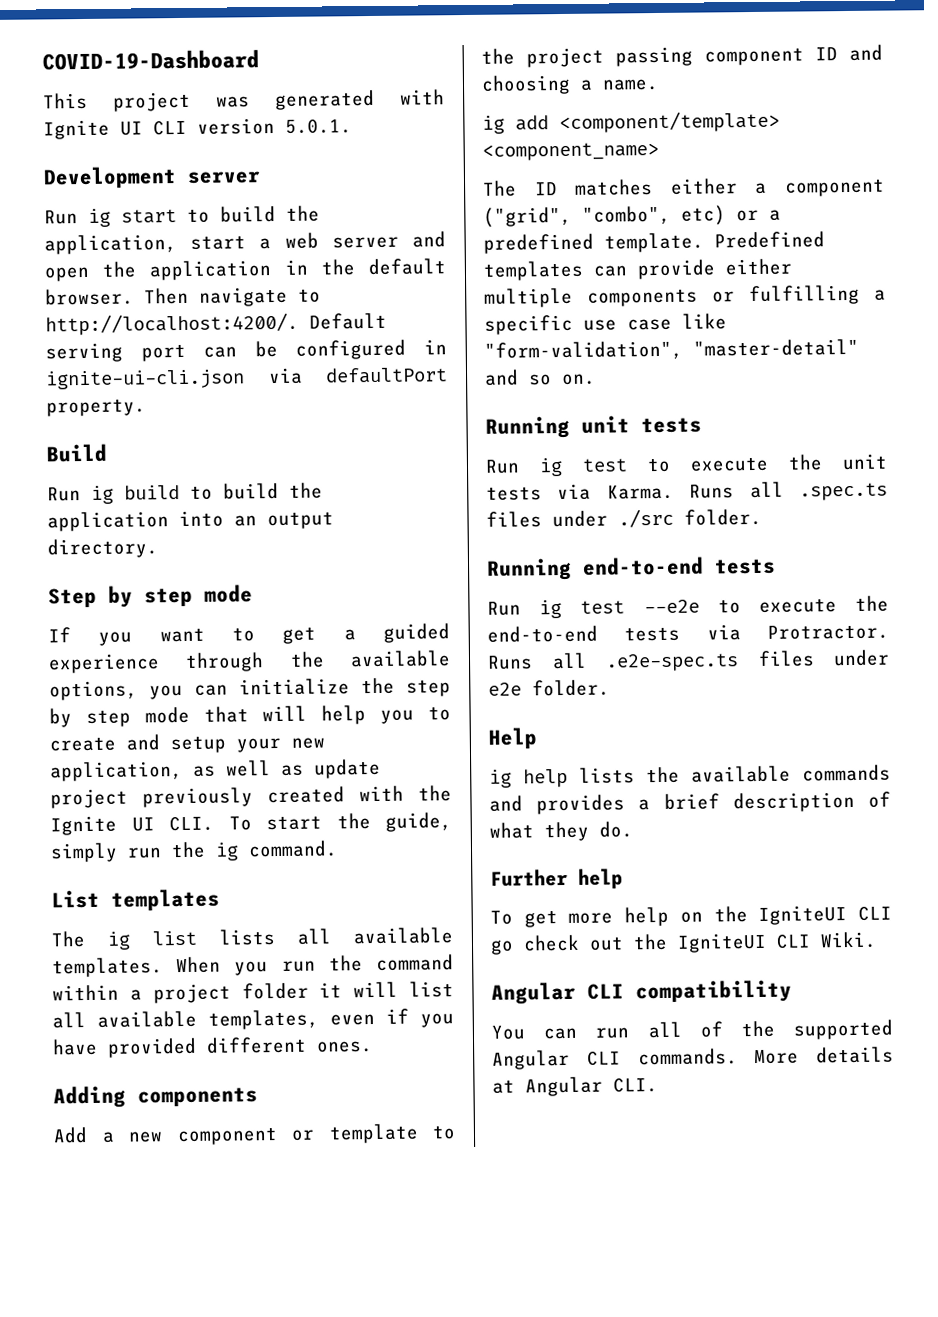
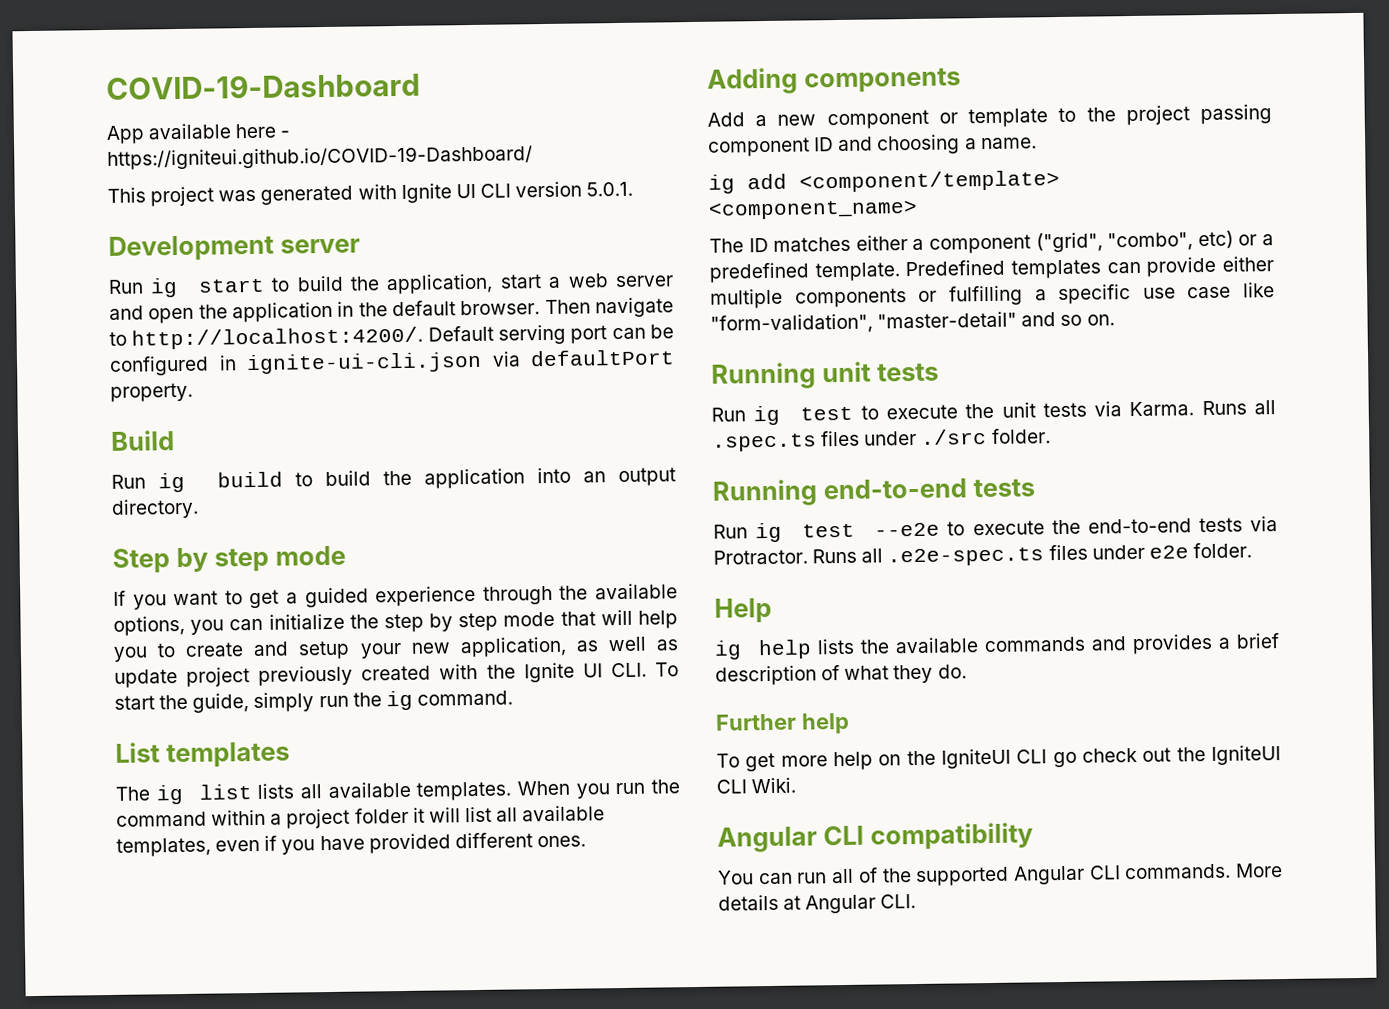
(259, 60) none -> [106,123,291,144] [107,145,533,170] // App available here - https://igniteui.github.io/COVID-19-Dashboard/

